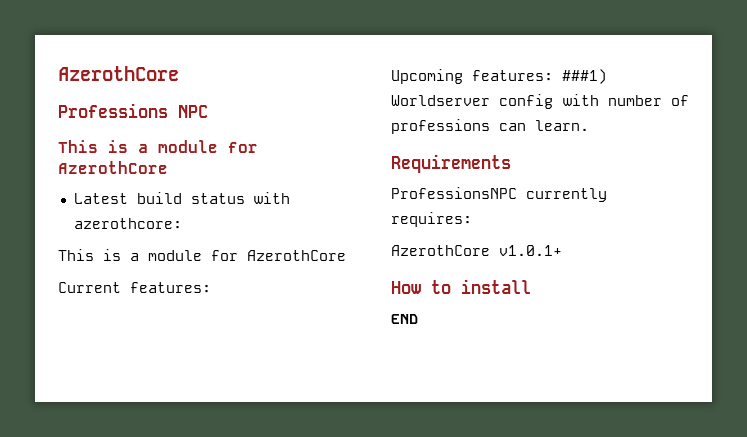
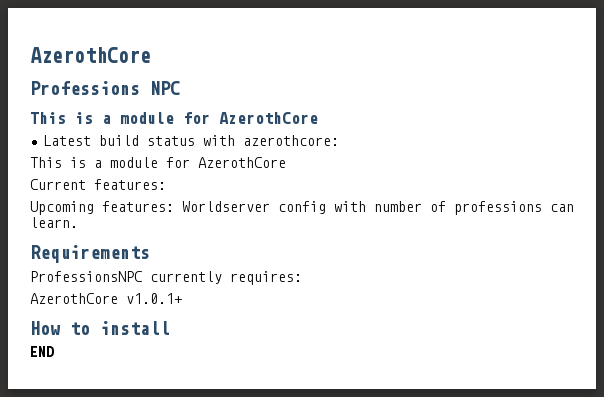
[562,69,607,84] ###1) -> (174, 206) none

